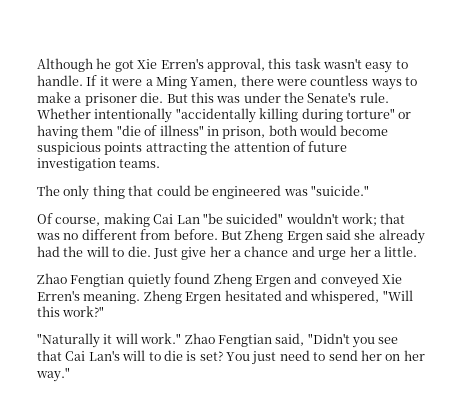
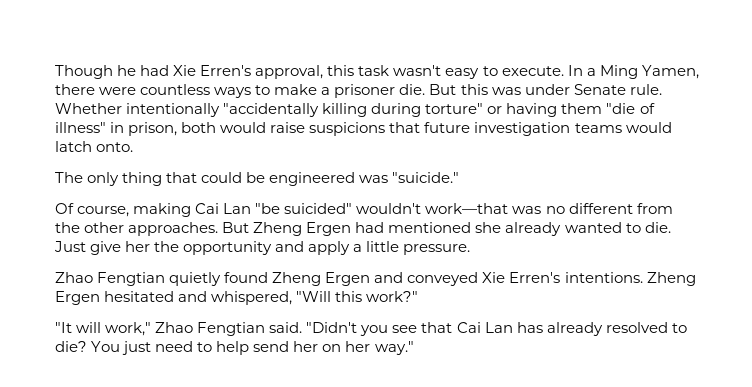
[37,58,134,72] Although he got -> [55,65,170,79] Though he had
[37,75,143,86] handle. If it were -> [501,65,583,76] execute. In
[284,92,357,103] the Senate's -> [573,84,626,95] Senate
[340,125,389,136] [37,141,348,155] [37,158,161,171] become suspicious points attracting the attention of future investigation teams. -> [270,122,672,136] [55,141,134,152] raise suspicions that future investigation teams would latch onto.
[341,213,406,226] work; that -> [425,203,509,214] work—that
[173,229,425,244] [37,246,109,257] before. But Zheng Ergen said she already had the will -> [55,222,622,236] the other approaches. But Zheng Ergen had mentioned she already wanted
[234,246,418,260] a chance and urge her a little. -> [154,241,471,255] the opportunity and apply a little pressure.
[83,291,141,304] meaning. -> [564,272,643,283] intentions.
[37,333,305,348] "Naturally it will work." Zhao Fengtian said, -> [55,322,303,336] "It will work," Zhao Fengtian said.
[88,350,223,361] Lan's will to die is set? -> [484,322,687,336] [55,341,87,352] Lan has already resolved to die?
(326, 356) none -> [216,341,250,355] help

